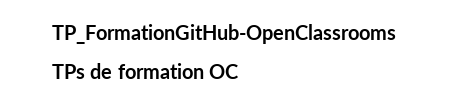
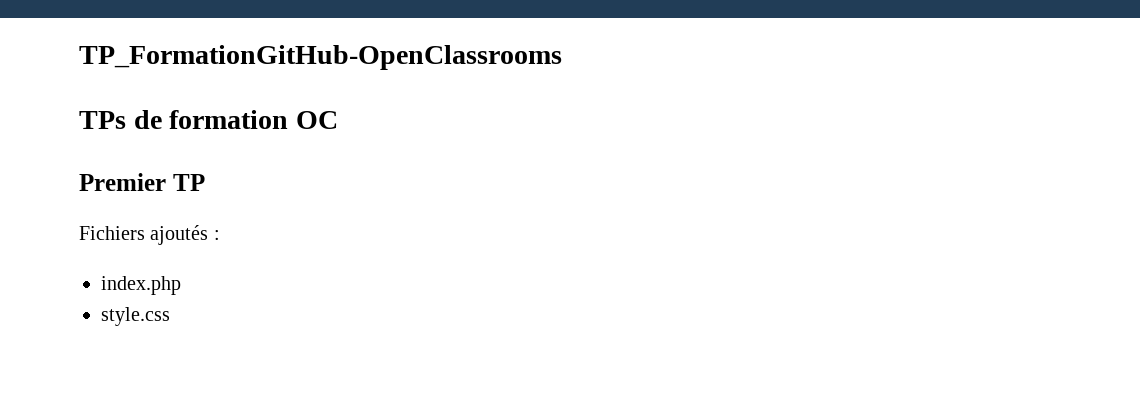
(239, 71) none -> [79,173,205,191] [79,225,220,245] [101,276,181,295] [101,307,170,326] // Premier TP // Fichiers ajoutés : // index.php // style.css

